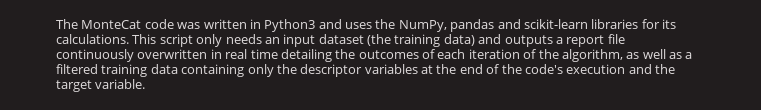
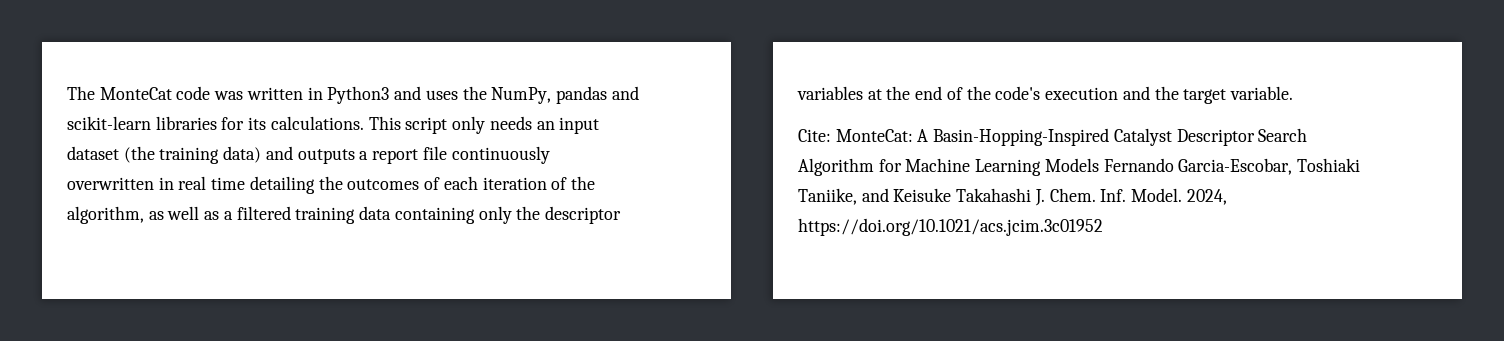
(146, 84) none -> [798,128,1308,146] [798,158,1361,176] [798,188,1227,206] [798,218,1103,236] // Cite: MonteCat: A Basin-Hopping-Inspired Catalyst Descriptor Search Algorithm for Machine Learning Models Fernando Garcia-Escobar, Toshiaki Taniike, and Keisuke Takahashi J. Chem. Inf. Model. 2024, https://doi.org/10.1021/acs.jcim.3c01952

